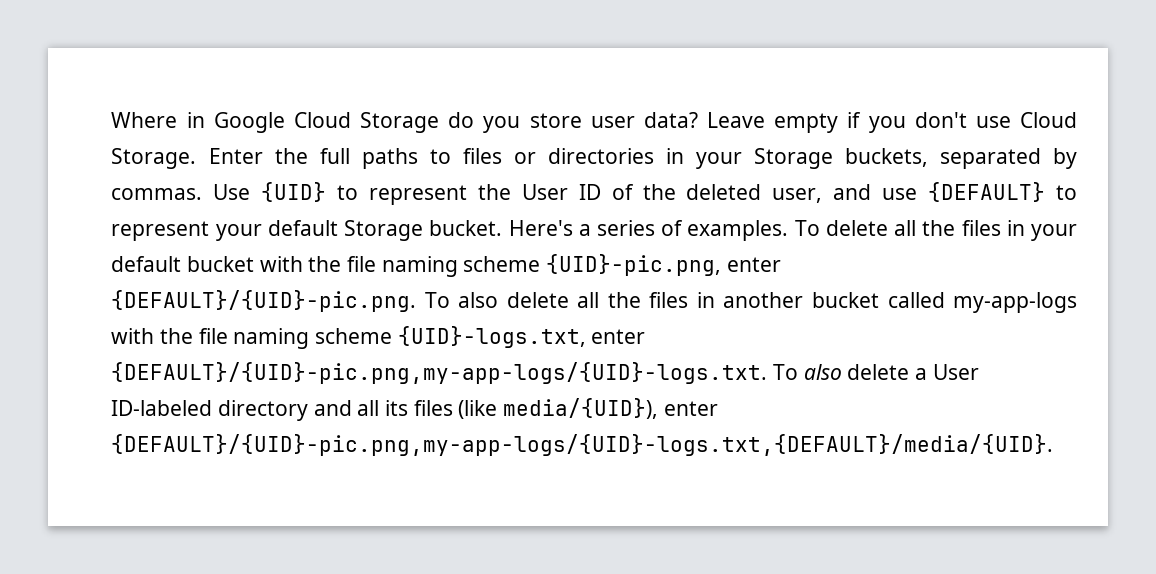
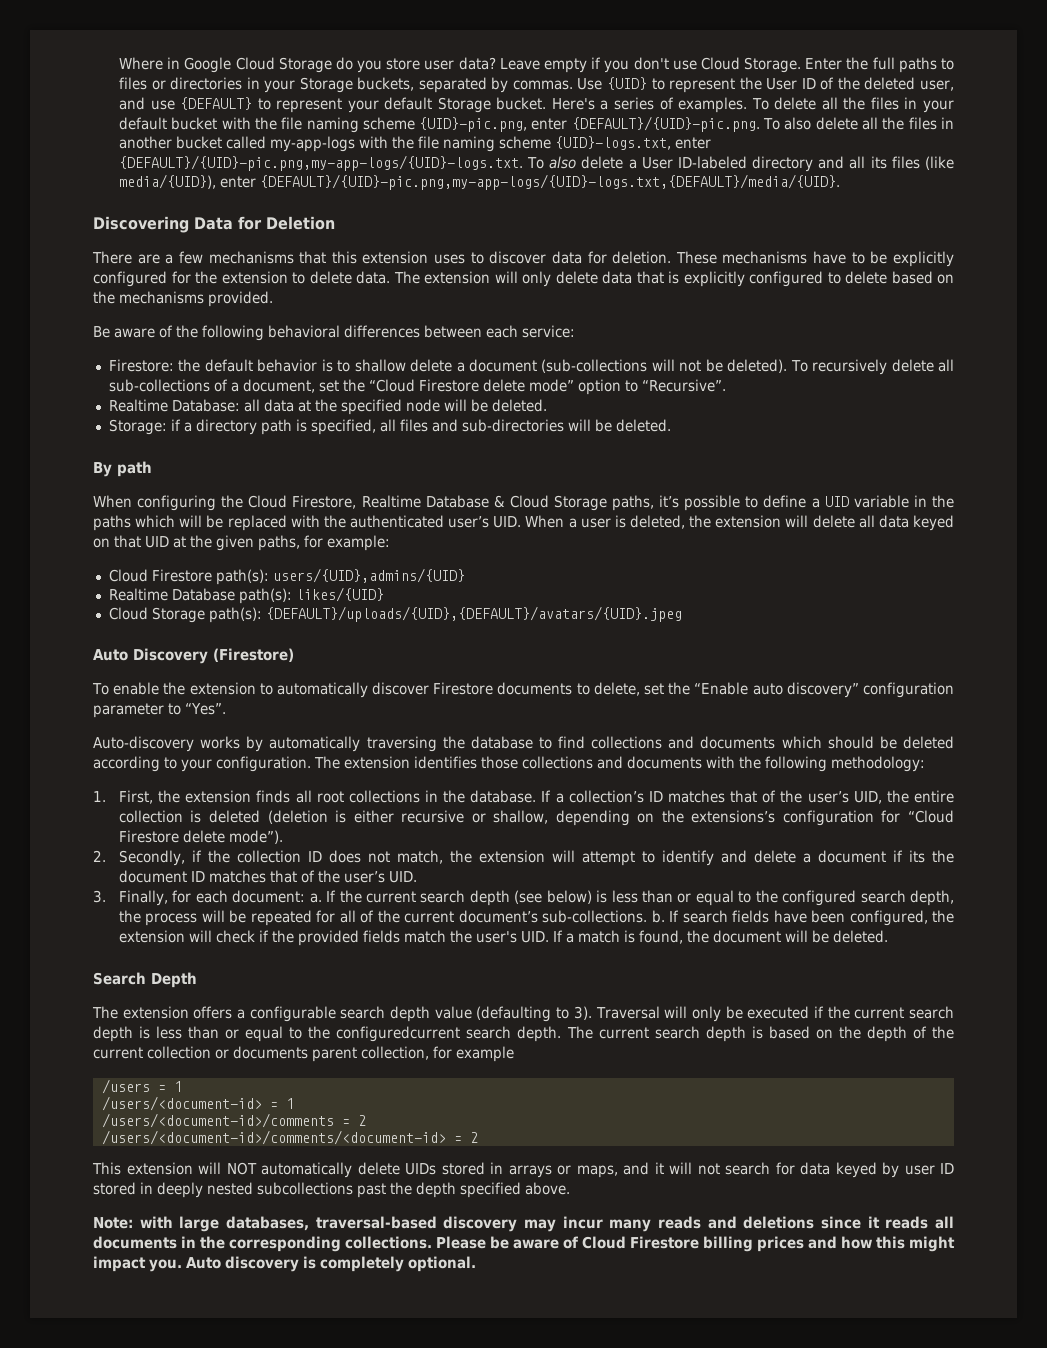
(1054, 445) none -> [93,216,335,233] [92,251,955,267] [93,271,954,287] [93,291,273,307] [93,325,575,341] [108,359,954,375] [108,379,726,395] [108,399,547,415] [108,419,671,435] [93,461,152,477] [93,495,955,511] [93,515,954,531] [93,535,390,551] [108,568,465,585] [108,587,384,604] [108,606,682,623] [93,648,294,664] [92,682,954,698] [93,703,226,718] [93,736,954,752] [93,756,925,772] [93,790,954,804] [118,810,955,826] [118,830,283,844] [93,850,955,866] [118,870,417,883] [93,890,955,906] [118,910,955,926] [118,930,888,946] [93,972,197,988] [92,1006,955,1022] [93,1026,954,1042] [93,1046,514,1062] [101,1079,182,1094] [101,1096,294,1111] [101,1113,366,1128] [101,1130,478,1145] [92,1162,954,1178] [93,1182,570,1198] [93,1216,954,1232] [93,1236,955,1252] [93,1256,476,1272] // Discovering Data for Deletion // There are a few mechanisms that this extension uses to discover data for deletion. These mechanisms have to be explicitly configured for the extension to delete data. The extension will only delete data that is explicitly configured to delete based on the mechanisms provided. // Be aware of the following behavioral differences between each service: // Firestore: the default behavior is to shallow delete a document (sub-collections will not be deleted). To recursively delete all sub-collections of a document, set the “Cloud Firestore delete mode” option to “Recursive”. // Realtime Database: all data at the specified node will be deleted. // Storage: if a directory path is specified, all files and sub-directories will be deleted. // By path // When configuring the Cloud Firestore, Realtime Database & Cloud Storage paths, it’s possible to define a UID variable in the paths which will be replaced with the authenticated user’s UID. When a user is deleted, the extension will delete all data keyed on that UID at the given paths, for example: // Cloud Firestore path(s): users/{UID},admins/{UID} // Realtime Database path(s): likes/{UID} // Cloud Storage path(s): {DEFAULT}/uploads/{UID},{DEFAULT}/avatars/{UID}.jpeg // Auto Discovery (Firestore) // To enable the extension to automatically discover Firestore documents to delete, set the “Enable auto discovery” configuration parameter to “Yes”. // Auto-discovery works by automatically traversing the database to find collections and documents which should be deleted according to your configuration. The extension identifies those collections and documents with the following methodology: // 1. First, the extension finds all root collections in the database. If a collection’s ID matches that of the user’s UID, the entire collection is deleted (deletion is either recursive or shallow, depending on the extensions’s configuration for “Cloud Firestore delete mode”). // 2. Secondly, if the collection ID does not match, the extension will attempt to identify and delete a document if its the document ID matches that of the user’s UID. // 3. Finally, for each document: a. If the current search depth (see below) is less than or equal to the configured search depth, the process will be repeated for all of the current document’s sub-collections. b. If search fields have been configured, the extension will check if the provided fields match the user's UID. If a match is found, the document will be deleted. // Search Depth // The extension offers a configurable search depth value (defaulting to 3). Traversal will only be executed if the current search depth is less than or equal to the configuredcurrent search depth. The current search depth is based on the depth of the current collection or documents parent collection, for example // /users = 1 // /users/<document-id> = 1 // /users/<document-id>/comments = 2 // /users/<document-id>/comments/<document-id> = 2 // This extension will NOT automatically delete UIDs stored in arrays or maps, and it will not search for data keyed by user ID stored in deeply nested subcollections past the depth specified above. // Note: with large databases, traversal-based discovery may incur many reads and deletions since it reads all documents in the corresponding collections. Please be aware of Cloud Firestore billing prices and how this might impact you. Auto discovery is completely optional.

